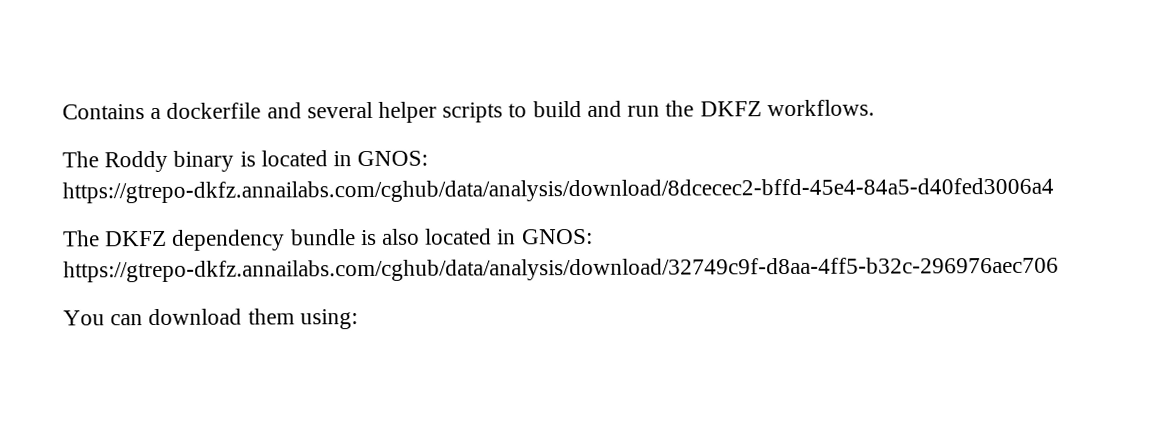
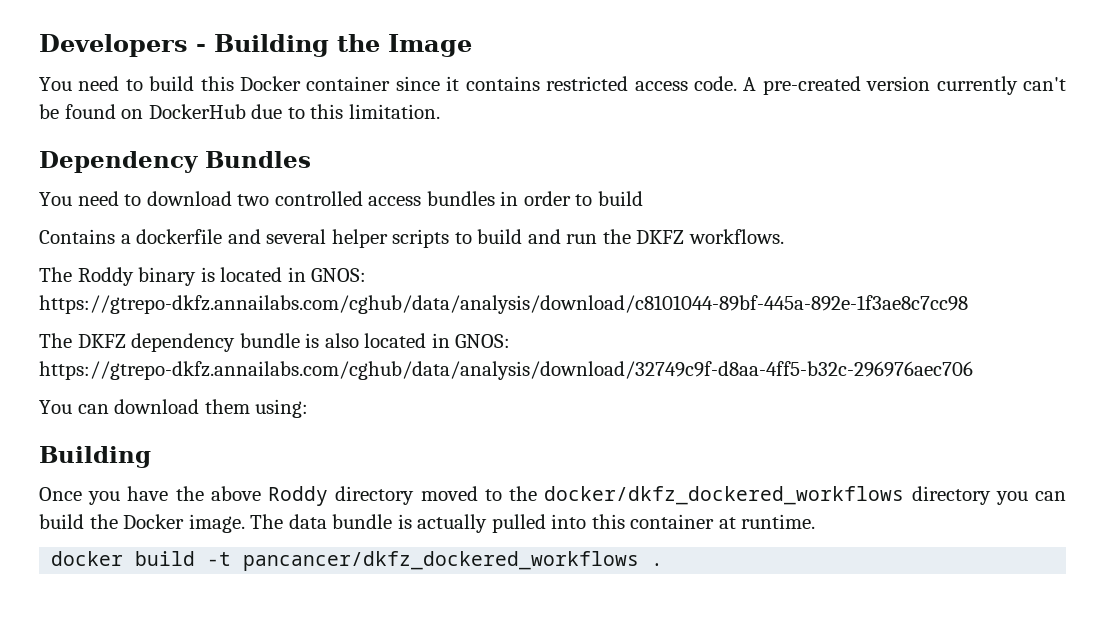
(62, 112) none -> [39,34,472,57] [39,76,1066,95] [39,104,440,119] [39,151,311,173] [39,191,643,206] Developers - Building the Image // You need to build this Docker container since it contains restricted access code. A pre-created version currently can't be found on DockerHub due to this limitation. // Dependency Bundles // You need to download two controlled access bundles in order to build //
[62,177,1054,204] https://gtrepo-dkfz.annailabs.com/cghub/data/analysis/download/8dcecec2-bffd-45e4-84a5-d40fed3006a4 -> [39,295,968,314] https://gtrepo-dkfz.annailabs.com/cghub/data/analysis/download/c8101044-89bf-445a-892e-1f3ae8c7cc98
(358, 319) none -> [39,446,151,468] [39,486,1066,506] [39,514,816,533] [51,551,664,571] // Building // Once you have the above Roddy directory moved to the docker/dkfz_dockered_workflows directory you can build the Docker image. The data bundle is actually pulled into this container at runtime. // docker build -t pancancer/dkfz_dockered_workflows .

